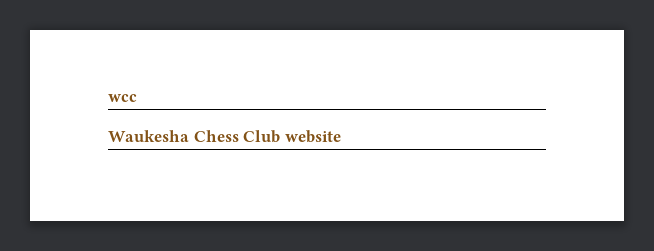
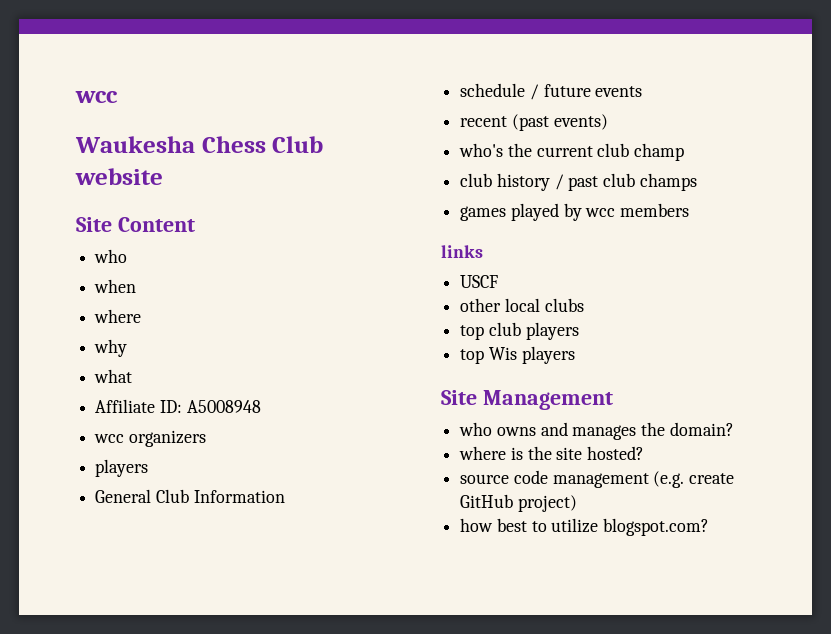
(341, 136) none -> [76,217,195,232] [94,249,128,263] [94,279,137,293] [94,309,142,323] [94,339,128,357] [94,369,133,383] [95,399,261,413] [94,430,206,447] [95,459,149,477] [95,489,285,503] [460,83,643,100] [460,114,608,131] [459,143,685,161] [460,173,697,191] [460,203,690,221] [441,245,483,258] [460,275,499,288] [460,298,584,312] [460,322,579,340] [460,346,575,364] [441,390,613,410] [459,422,734,440] [459,446,645,460] [460,470,735,488] [460,494,577,512] [460,518,710,536] // Site Content // who // when // where // why // what // Affiliate ID: A5008948 // wcc organizers // players // General Club Information // schedule / future events // recent (past events) // who's the current club champ // club history / past club champs // games played by wcc members // links // USCF // other local clubs // top club players // top Wis players // Site Management // who owns and manages the domain? // where is the site hosted? // source code management (e.g. create GitHub project) // how best to utilize blogspot.com?

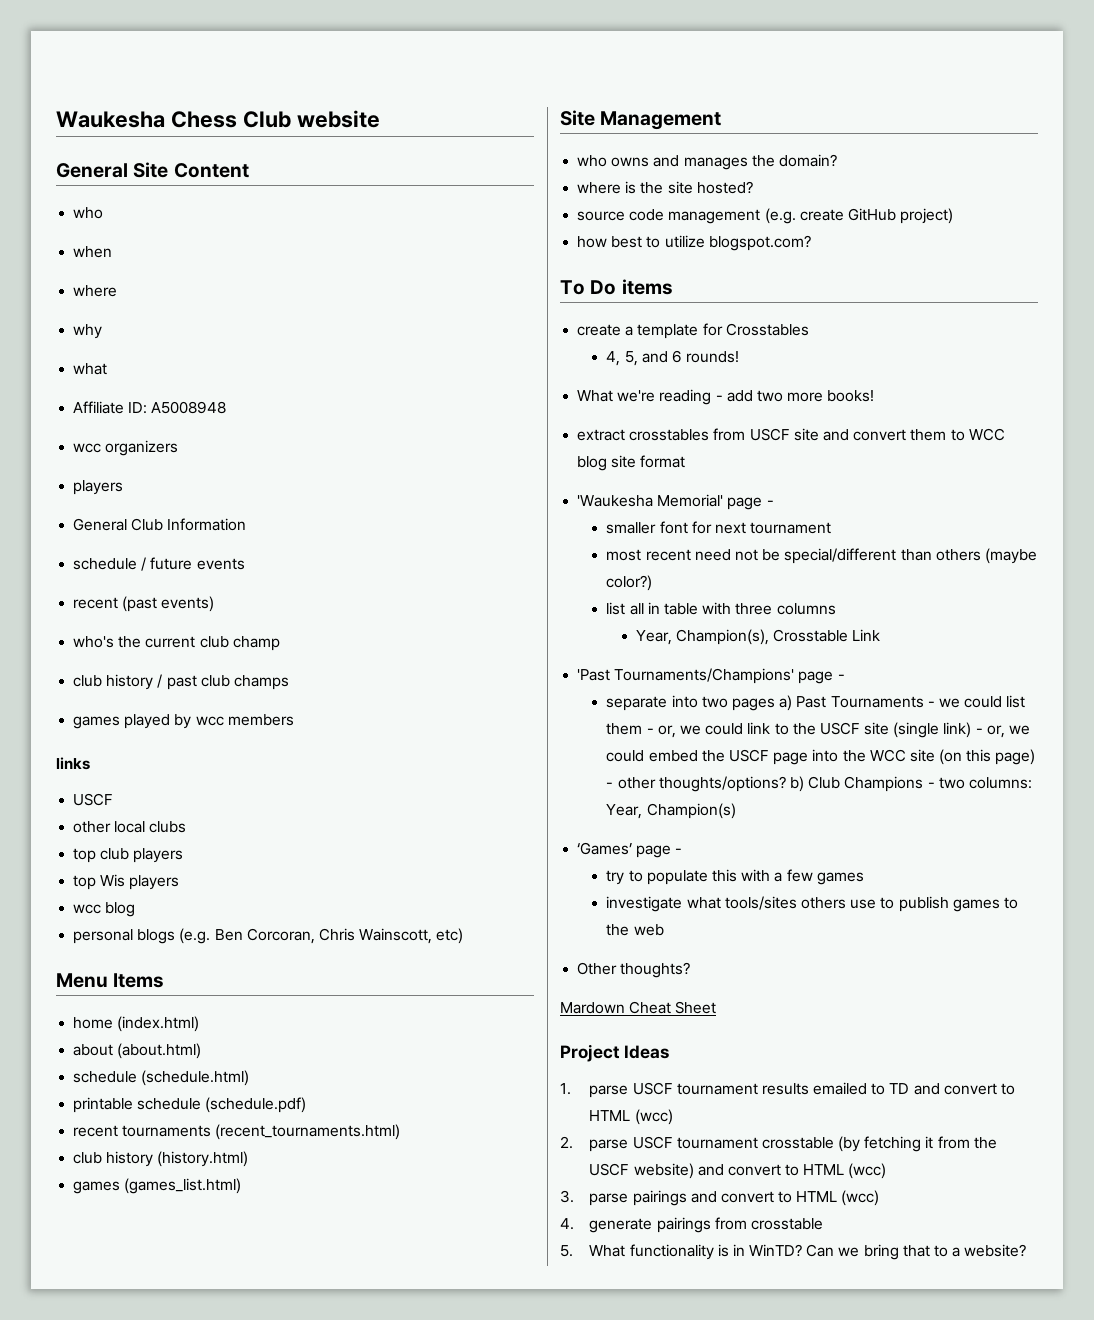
[75,91,118,103] wcc // -> (56, 119) none
(163, 176) none -> [56,163,128,178] General
(575, 355) none -> [73,902,136,917] [73,928,464,944] [56,973,165,988] [73,1016,200,1032] [73,1043,202,1059] [73,1070,250,1086] [73,1097,307,1113] [73,1124,401,1140] [73,1151,249,1167] [73,1178,242,1194] // wcc blog // personal blogs (e.g. Ben Corcoran, Chris Wainscott, etc) // Menu Items // home (index.html) // about (about.html) // schedule (schedule.html) // printable schedule (schedule.pdf) // recent tournaments (recent_tournaments.html) // club history (history.html) // games (games_list.html)
(710, 527) none -> [560,279,673,295] [577,323,809,339] [606,350,740,366] [577,389,875,405] [577,428,1005,441] [577,455,686,471] [577,494,774,510] [606,521,832,534] [606,548,1037,564] [606,575,653,591] [606,602,836,615] [635,629,881,645] [577,668,845,684] [606,695,1026,711] [606,722,1031,738] [606,749,1036,765] [606,776,1032,792] [606,803,736,819] [577,842,683,858] [606,869,864,885] [606,896,1018,912] [606,924,664,936] [577,962,691,978] [560,1001,717,1014] [560,1044,669,1062] [560,1082,1016,1098] [589,1109,673,1125] [560,1136,997,1152] [589,1163,887,1179] [560,1190,880,1206] [560,1217,823,1233] [560,1244,1027,1260] // To Do items // create a template for Crosstables // 4, 5, and 6 rounds! // What we're reading - add two more books! // extract crosstables from USCF site and convert them to WCC blog site format // 'Waukesha Memorial' page - // smaller font for next tournament // most recent need not be special/different than others (maybe color?) // list all in table with three columns // Year, Champion(s), Crosstable Link // 'Past Tournaments/Champions' page - // separate into two pages a) Past Tournaments - we could list them - or, we could link to the USCF site (single link) - or, we could embed the USCF page into the WCC site (on this page) - other thoughts/options? b) Club Champions - two columns: Year, Champion(s) // ‘Games’ page - // try to populate this with a few games // investigate what tools/sites others use to publish games to the web // Other thoughts? // Mardown Cheat Sheet // Project Ideas // 1. parse USCF tournament results emailed to TD and convert to HTML (wcc) // 2. parse USCF tournament crosstable (by fetching it from the USCF website) and convert to HTML (wcc) // 3. parse pairings and convert to HTML (wcc) // 4. generate pairings from crosstable // 5. What functionality is in WinTD? Can we bring that to a website?

